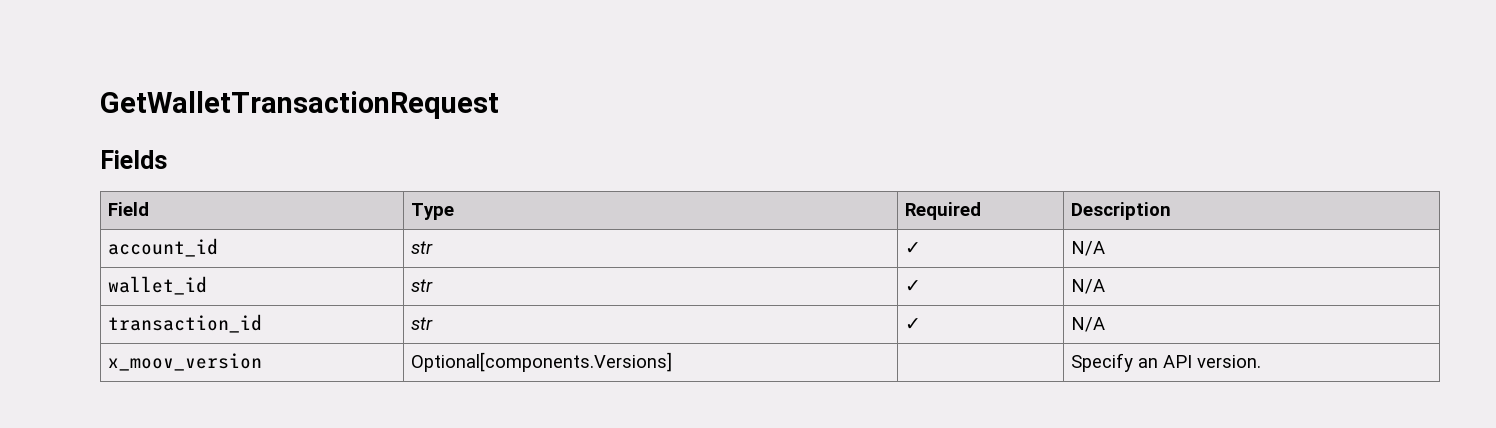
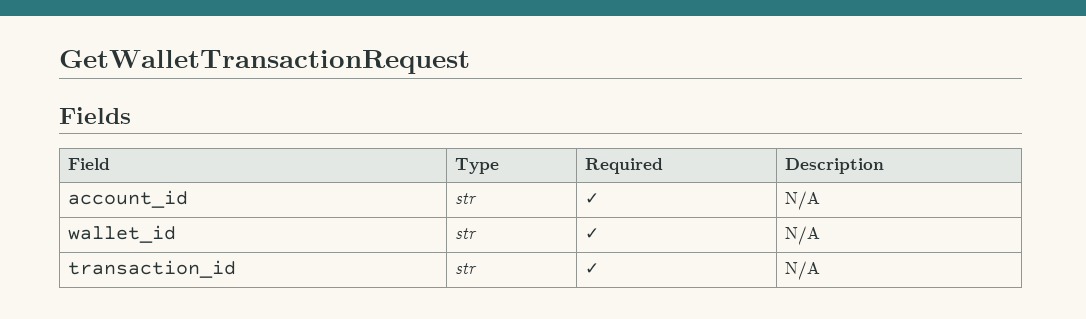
[108,353,263,371] [411,352,673,372] [1071,353,1262,372] // x_moov_version | Optional[components.Versions] | | Specify an API version. -> (820, 270) none

